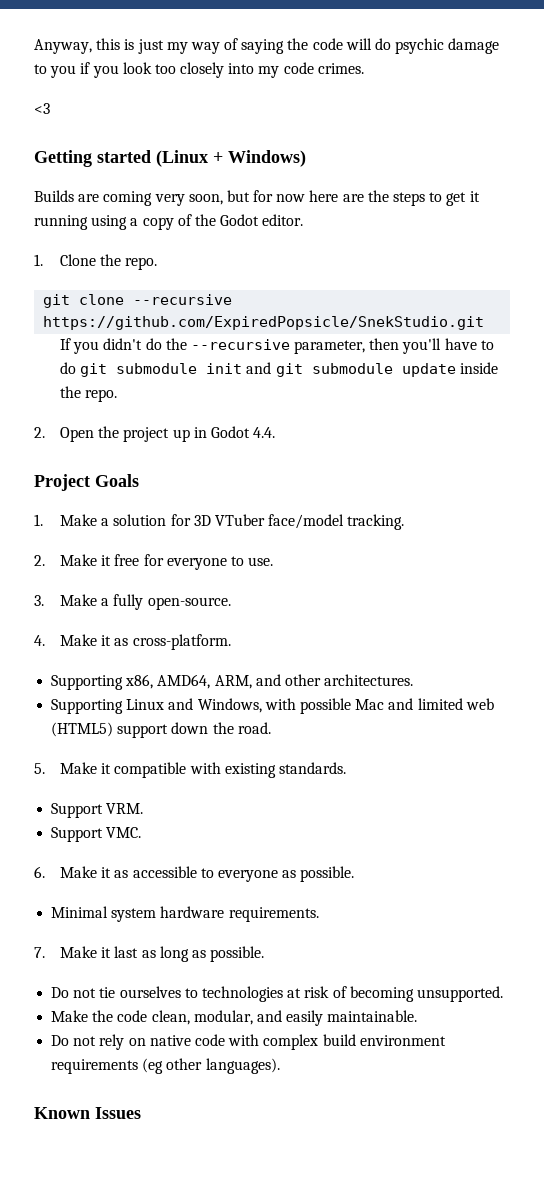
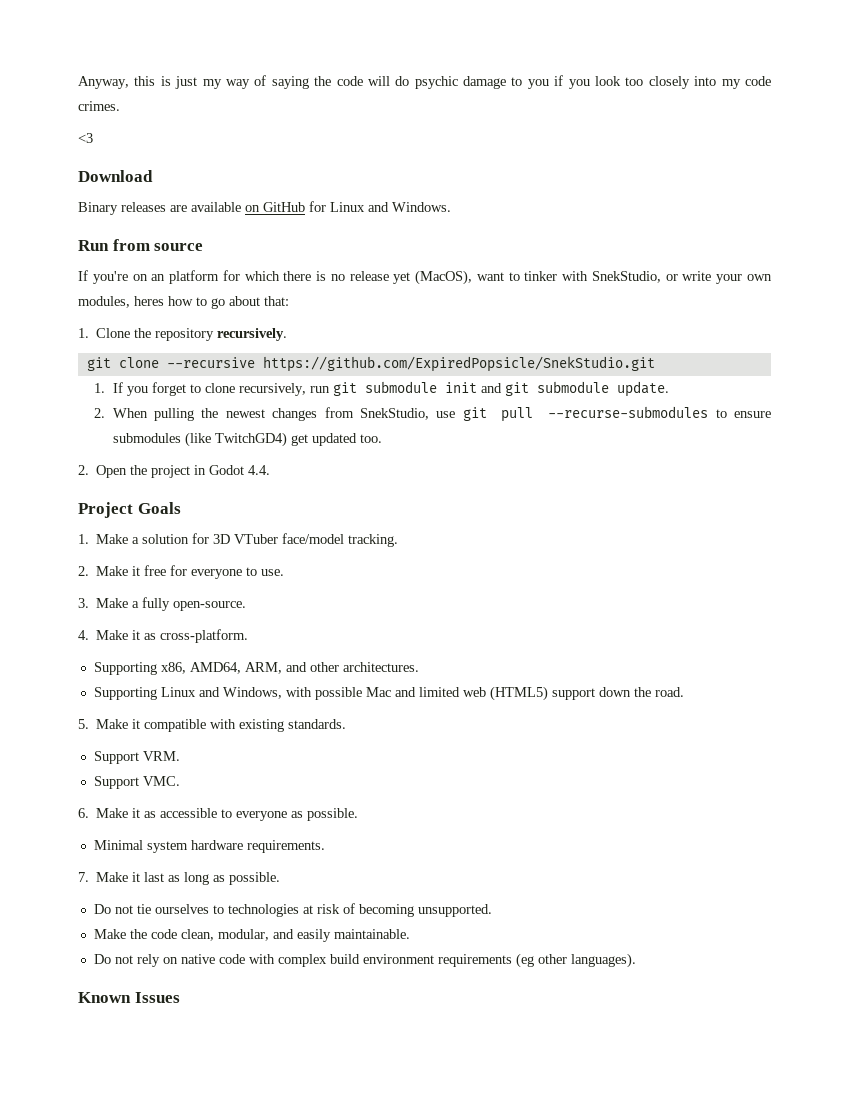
[34,150,306,167] [34,190,480,206] [34,214,304,230] Getting started (Linux + Windows) // Builds are coming very soon, but for now here are the steps to get it running using a copy of the Godot editor. -> [78,170,153,182] [78,201,451,215] [78,239,204,251] [78,270,773,285] [78,296,289,309] Download // Binary releases are available on GitHub for Linux and Windows. // Run from source // If you're on an platform for which there is no release yet (MacOS), want to tinker with SnekStudio, or write your own modules, heres how to go about that:
[125,257,158,270] repo. -> [155,328,288,341] repository recursively.
(485, 323) none -> [94,383,106,393] 1.
[103,338,494,354] [60,362,77,374] didn't do the --recursive parameter, then you'll have to do -> [151,382,330,396] forget to clone recursively, run
[401,362,498,377] [60,386,118,402] update inside the repo. -> [616,381,669,397] [94,406,771,422] [112,432,382,447] update. // 2. When pulling the newest changes from SnekStudio, use git pull --recurse-submodules to ensure submodules (like TwitchGD4) get updated too.
[172,429,190,442] up -> (191, 471) none

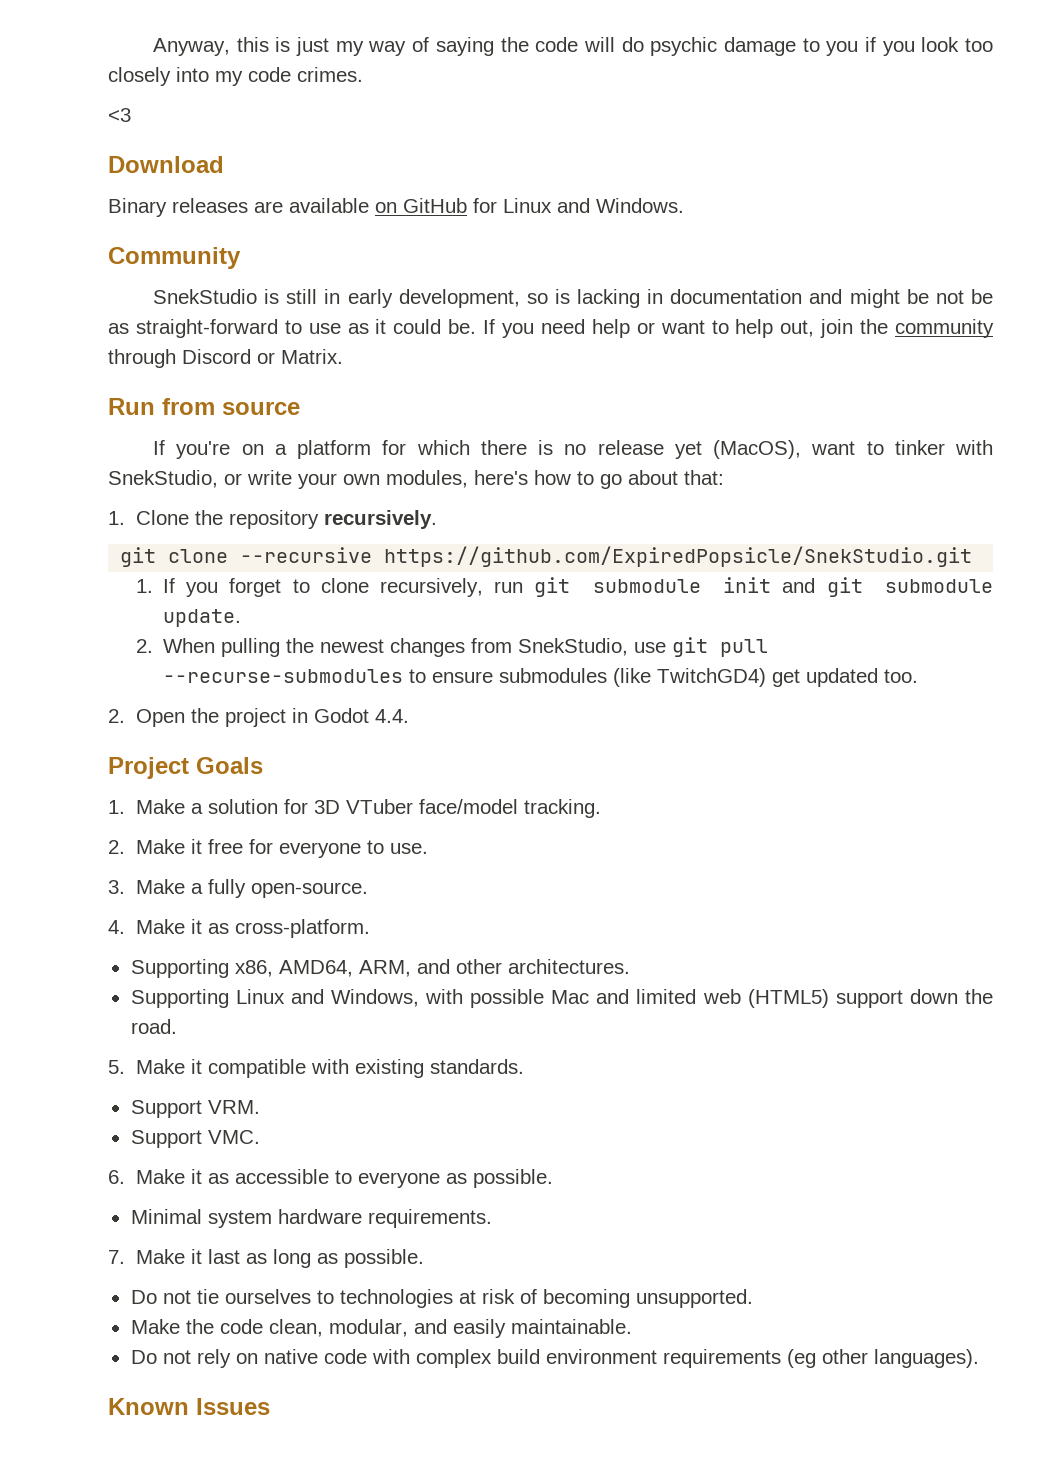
(451, 207) none -> [108,247,241,269] [153,289,993,308] [108,319,995,338] [108,349,343,368] // Community // SnekStudio is still in early development, so is lacking in documentation and might be not be as straight-forward to use as it could be. If you need help or want to help out, join the community through Discord or Matrix.
[151,274,166,281] an -> [274,444,287,455] a
[134,296,164,306] heres -> [474,470,528,485] here's

